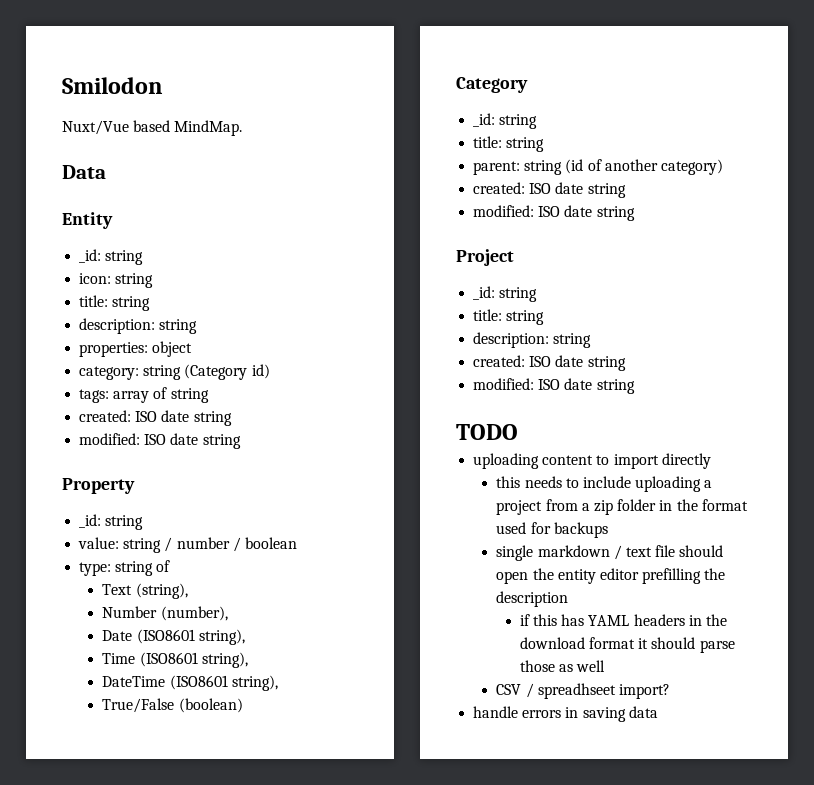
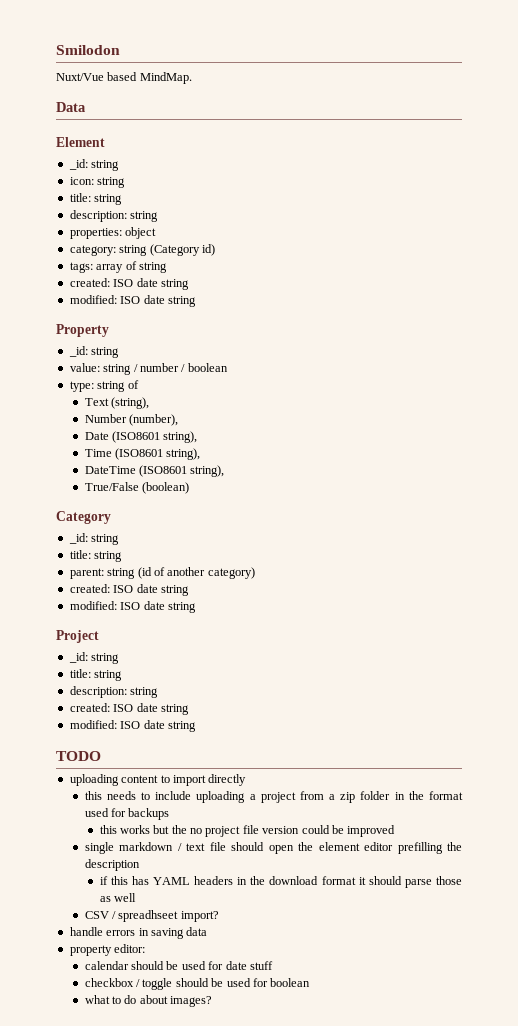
[62,212,113,229] Entity -> [56,137,105,147] Element
(608, 530) none -> [99,825,396,837] // this works but the no project file version could be improved
[557,569,596,584] entity -> [318,842,360,851] element
(658, 712) none -> [69,944,146,956] [84,961,273,970] [84,978,311,990] [84,995,213,1007] // property editor: // calendar should be used for date stuff // checkbox / toggle should be used for boolean // what to do about images?

